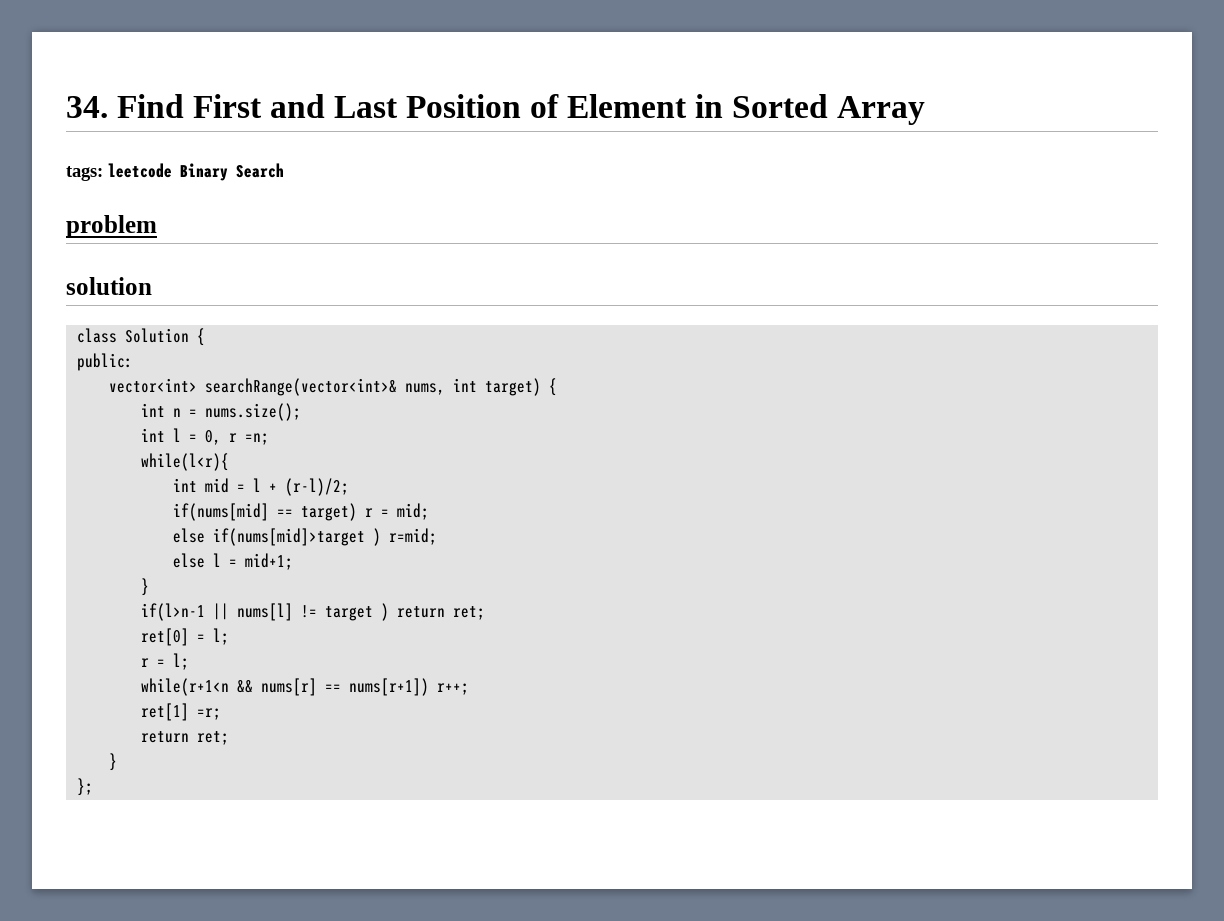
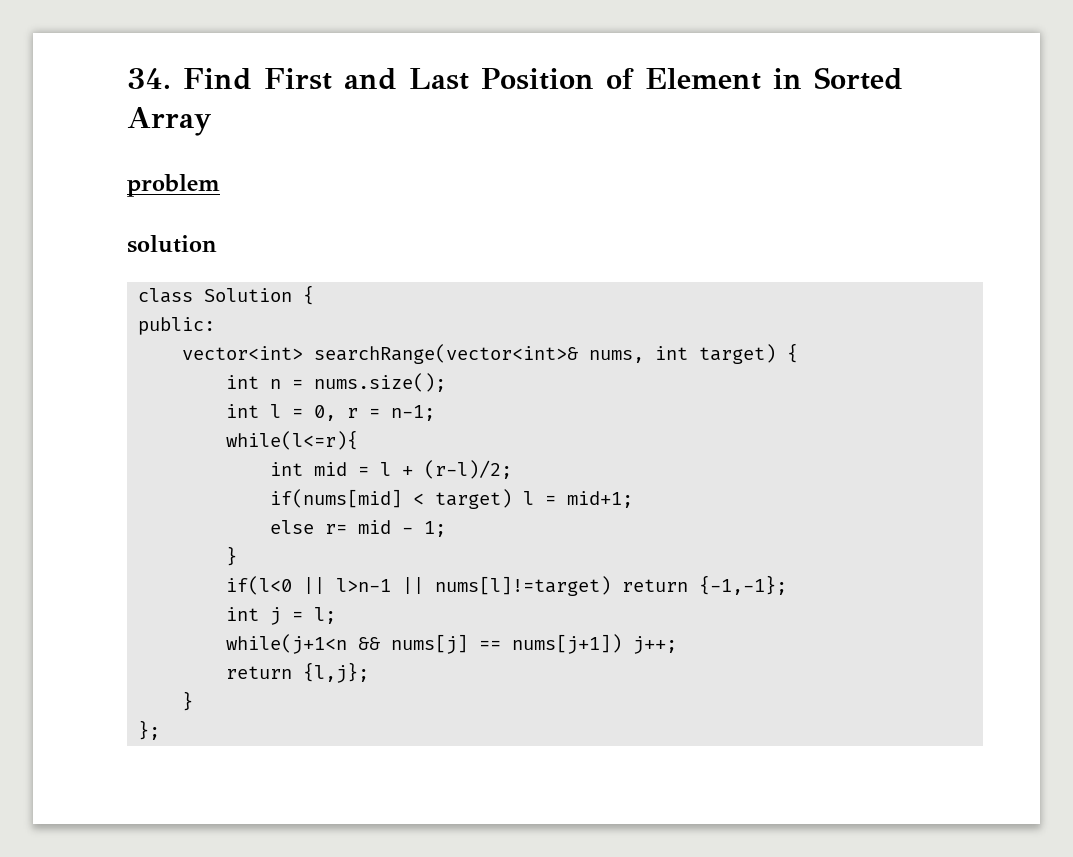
[66,163,284,181] // tags: leetcode Binary Search -> (211, 121) none
[245,433,270,445] [141,453,230,471] =n; // while(l<r){ -> [369,405,436,421] [226,430,359,450] = n-1; // while(l<=r){
[277,503,430,521] [173,528,438,546] [173,553,294,570] [141,578,150,596] [141,603,486,621] [141,628,230,646] [141,653,190,670] [141,678,470,696] [141,703,222,721] [141,731,230,745] == target) r = mid; // else if(nums[mid]>target ) r=mid; // else l = mid+1; // } // if(l>n-1 || nums[l] != target ) return ret; // ret[0] = l; // r = l; // while(r+1<n && nums[r] == nums[r+1]) r++; // ret[1] =r; // return ret; -> [413,489,634,509] [270,520,447,537] [226,546,238,566] [226,575,788,596] [226,607,337,625] [226,634,678,654] [226,662,370,683] < target) l = mid+1; // else r= mid - 1; // } // if(l<0 || l>n-1 || nums[l]!=target) return {-1,-1}; // int j = l; // while(j+1<n && nums[j] == nums[j+1]) j++; // return {l,j};

